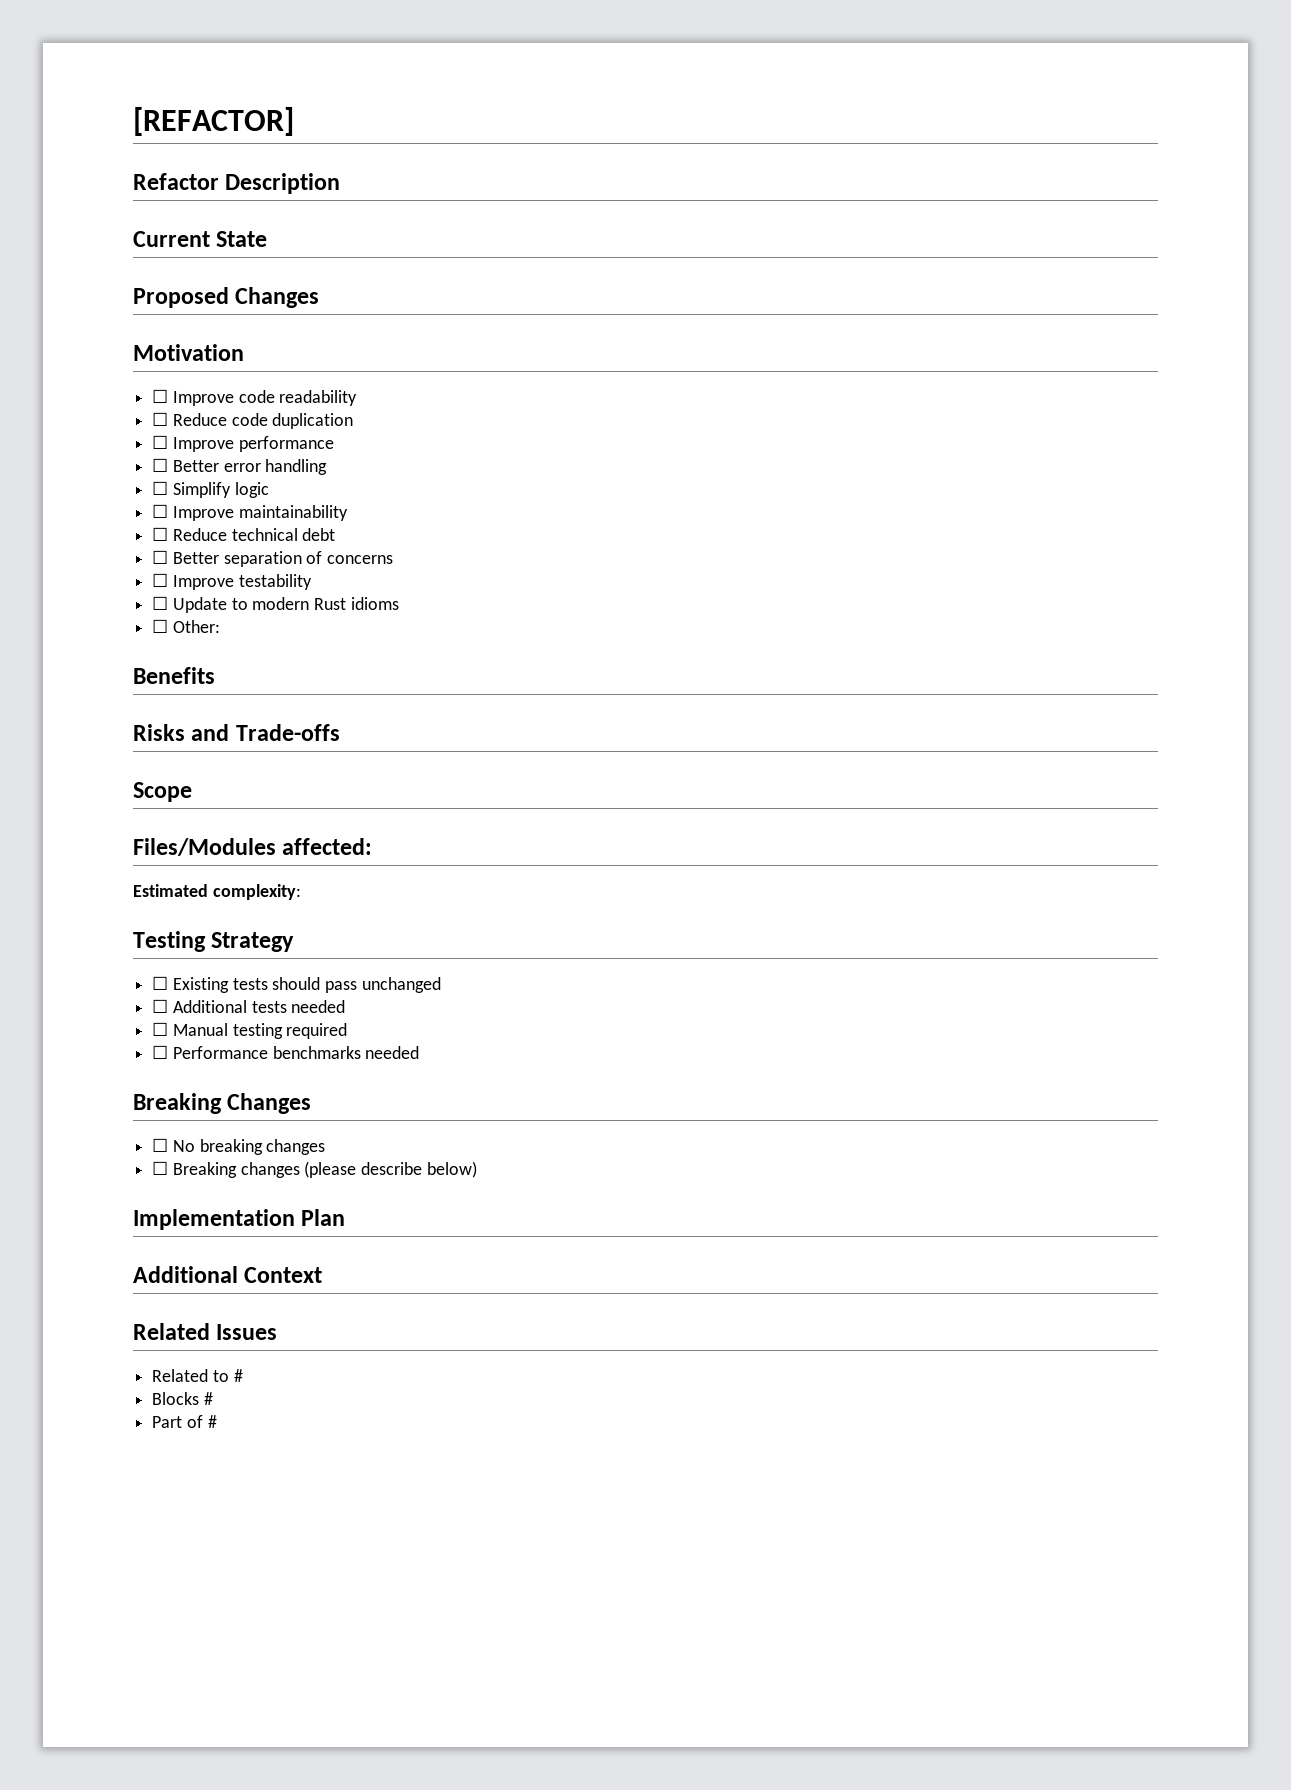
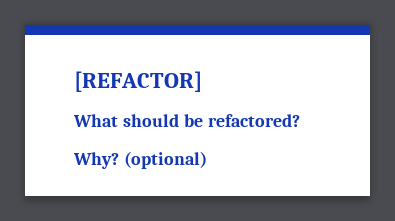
[133,173,341,194] [133,231,268,247] [133,287,320,308] [133,344,244,361] [152,389,358,406] [152,412,354,429] [152,435,334,452] [152,458,328,475] [152,481,269,498] [152,504,348,521] [152,527,336,541] [152,550,394,567] [152,573,312,590] [152,596,399,613] [152,619,220,633] [133,667,215,684] [133,724,340,741] [133,782,192,802] [133,838,373,856] [133,884,301,900] [133,931,295,952] [152,976,441,993] [152,999,346,1013] [152,1022,348,1039] [152,1045,420,1059] [133,1093,312,1114] [152,1138,326,1155] [152,1161,477,1178] [133,1209,346,1230] [133,1266,323,1283] [133,1323,278,1340] [152,1369,243,1382] [152,1392,213,1405] [152,1415,217,1428] Refactor Description // Current State // Proposed Changes // Motivation // ☐ Improve code readability // ☐ Reduce code duplication // ☐ Improve performance // ☐ Better error handling // ☐ Simplify logic // ☐ Improve maintainability // ☐ Reduce technical debt // ☐ Better separation of concerns // ☐ Improve testability // ☐ Update to modern Rust idioms // ☐ Other: // Benefits // Risks and Trade-offs // Scope // Files/Modules affected: // Estimated complexity: // Testing Strategy // ☐ Existing tests should pass unchanged // ☐ Additional tests needed // ☐ Manual testing required // ☐ Performance benchmarks needed // Breaking Changes // ☐ No breaking changes // ☐ Breaking changes (please describe below) // Implementation Plan // Additional Context // Related Issues // Related to # // Blocks # // Part of # -> [73,114,300,127] [73,151,207,169] What should be refactored? // Why? (optional)

